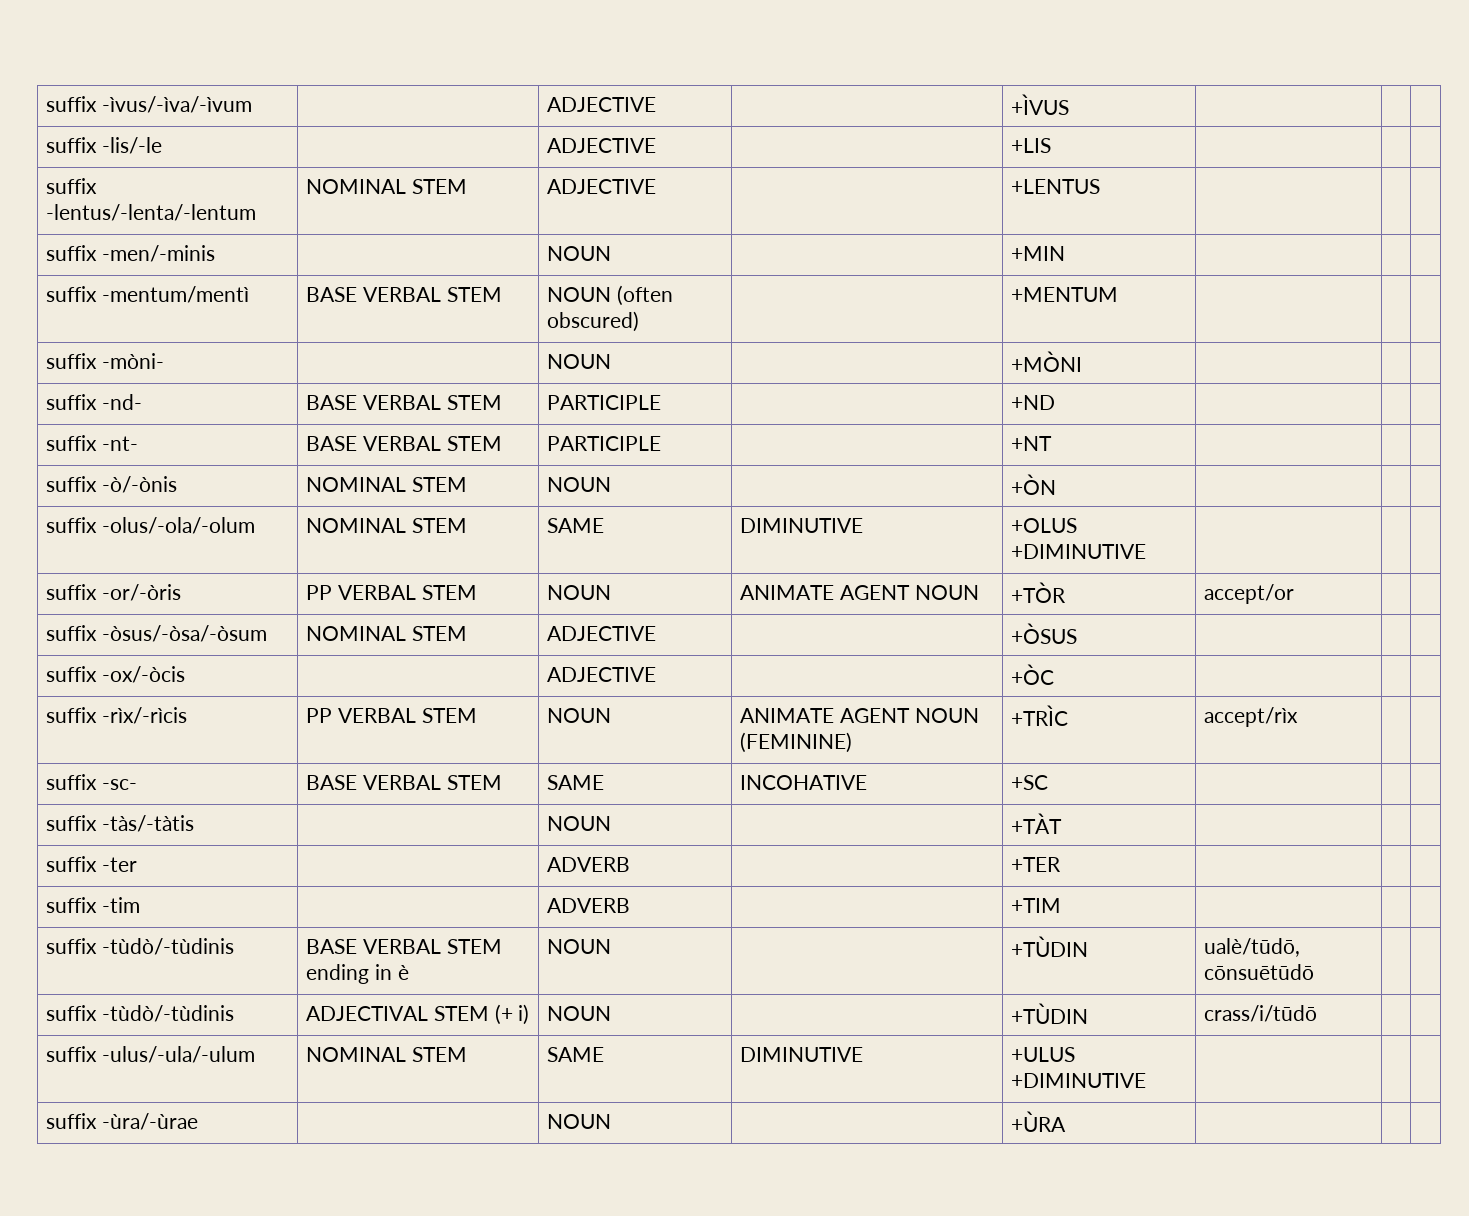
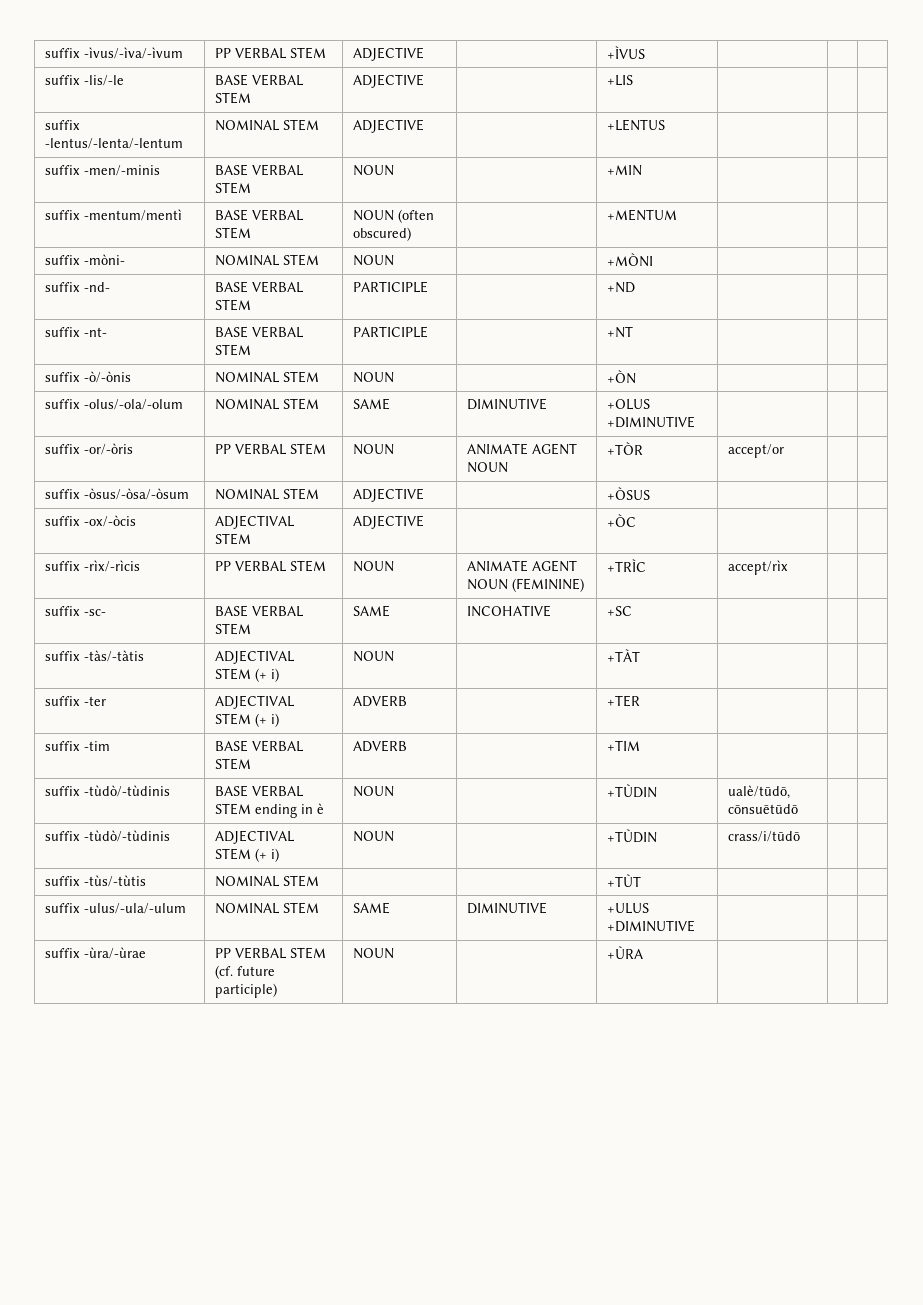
(253, 104) none -> [215,47,327,59] PP VERBAL STEM
(163, 145) none -> [215,74,304,86] [215,92,252,104] BASE VERBAL STEM
(216, 253) none -> [215,164,304,176] [215,182,252,194] BASE VERBAL STEM
(165, 361) none -> [215,254,320,266] NOMINAL STEM
(186, 674) none -> [215,515,295,529] [215,533,252,545] ADJECTIVAL STEM
(195, 823) none -> [215,650,295,664] [215,668,280,682] ADJECTIVAL STEM (+ i)
(138, 864) none -> [215,695,295,709] [215,713,280,727] ADJECTIVAL STEM (+ i)
(141, 905) none -> [215,740,304,752] [215,758,252,770] BASE VERBAL STEM
(1318, 1013) none -> [45,875,147,887] [215,875,320,887] [607,874,642,887] // suffix -tùs/-tùtis | NOMINAL STEM | | | +TÙT | | |
(199, 1121) none -> [215,947,327,959] [215,965,276,979] [215,983,278,998] PP VERBAL STEM (cf. future participle)

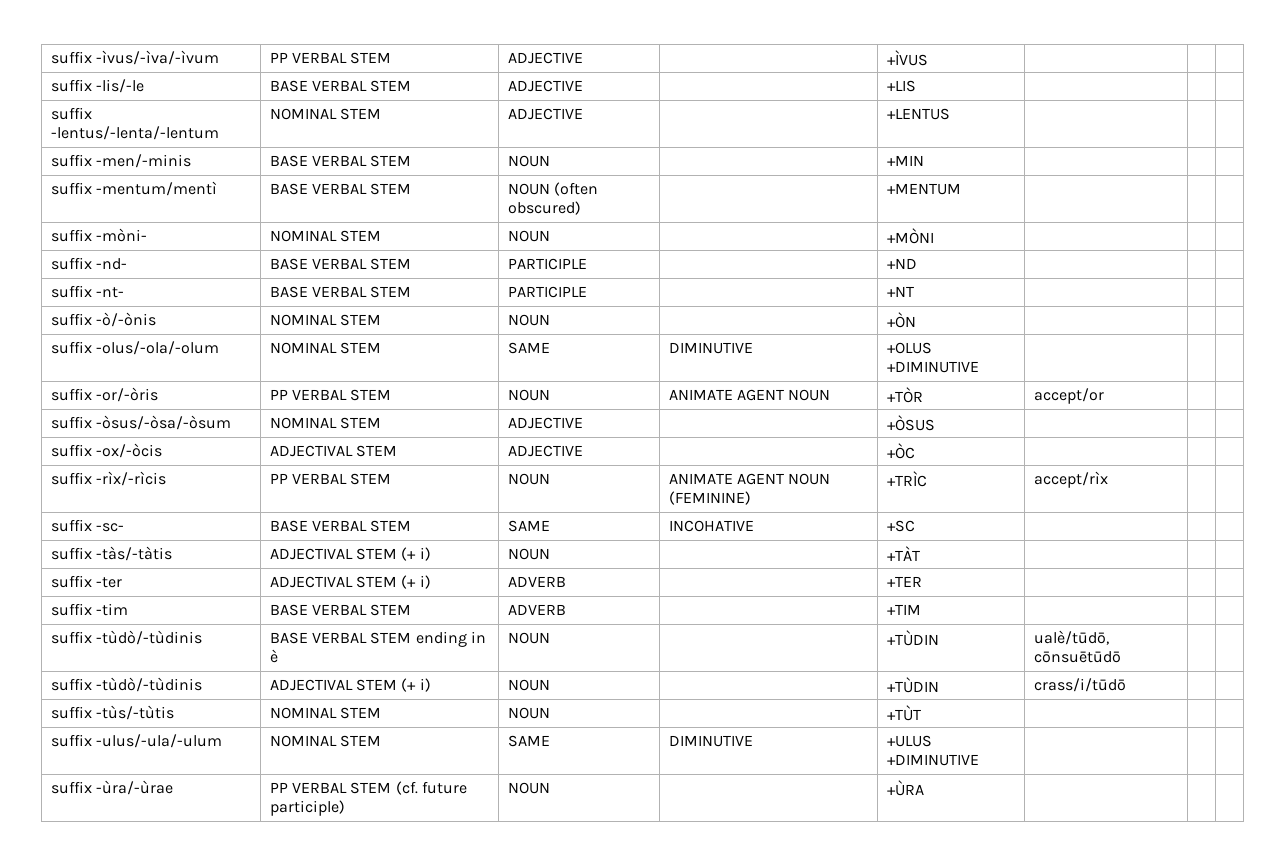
(320, 881) none -> [507,707,550,719] NOUN

